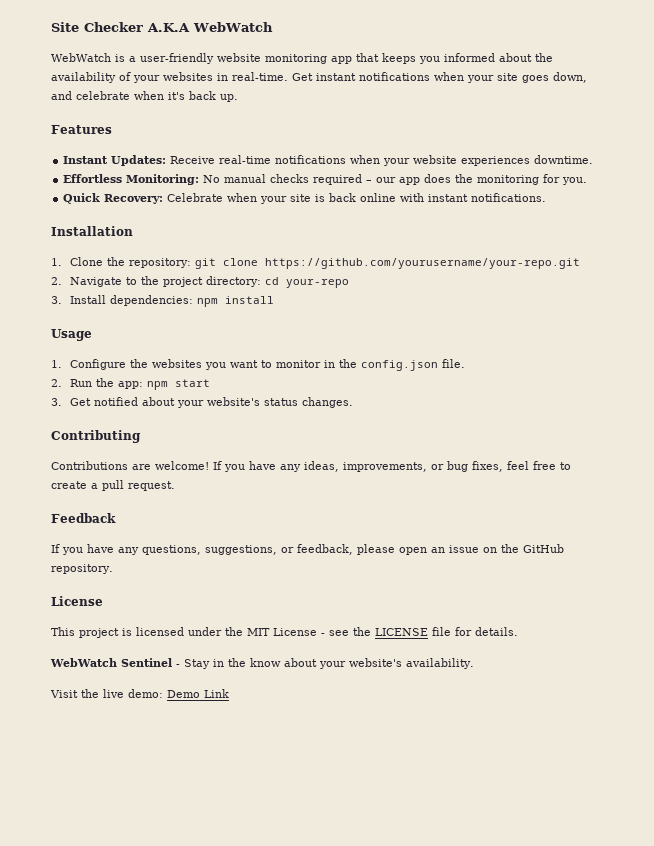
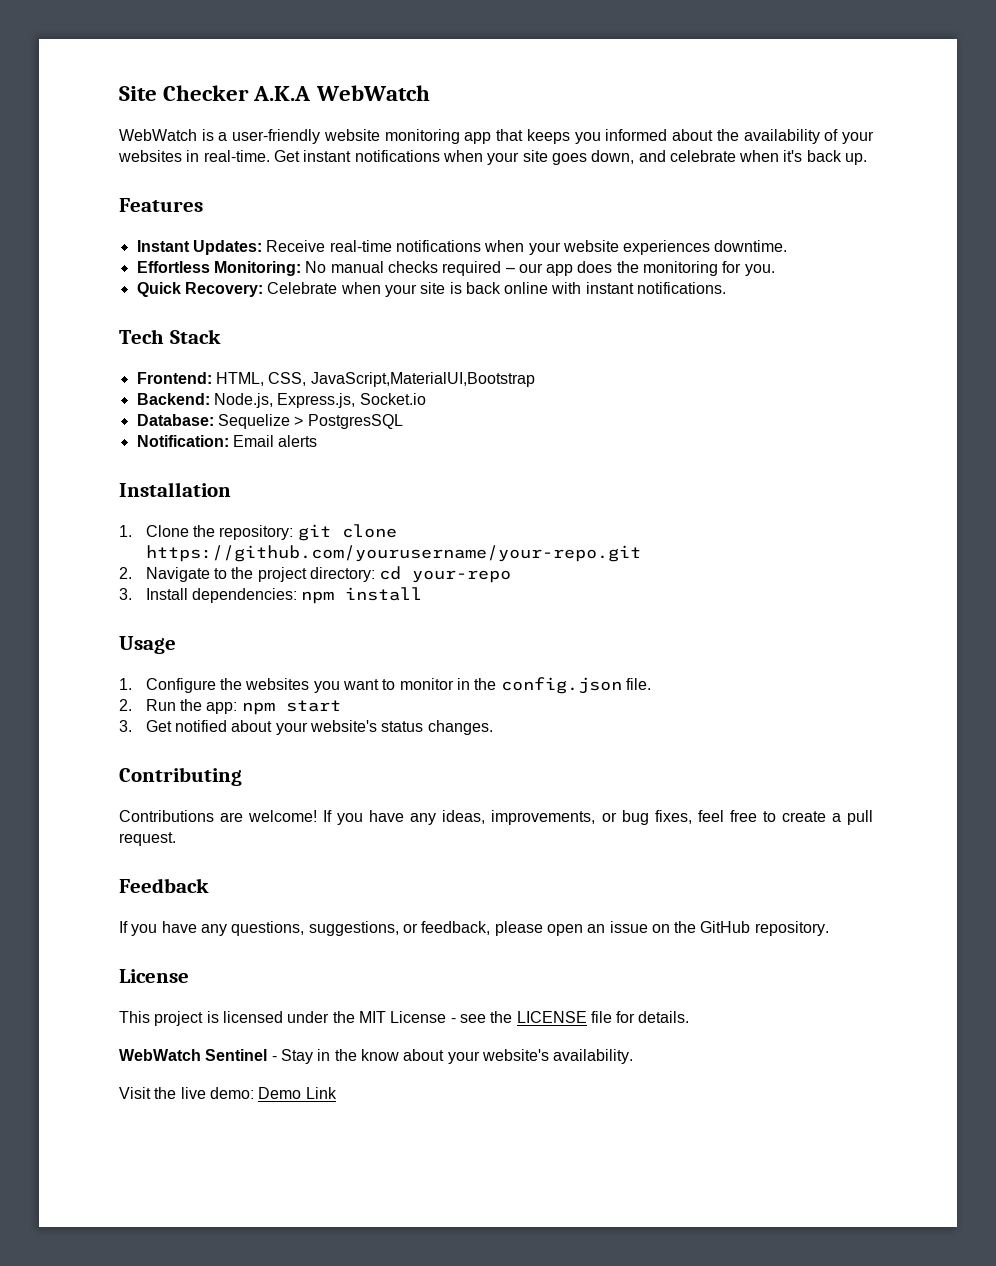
(547, 197) none -> [119,329,221,344] [136,372,535,387] [136,393,426,408] [136,414,403,429] [136,435,318,447] // Tech Stack // Frontend: HTML, CSS, JavaScript,MaterialUI,Bootstrap // Backend: Node.js, Express.js, Socket.io // Database: Sequelize > PostgresSQL // Notification: Email alerts

